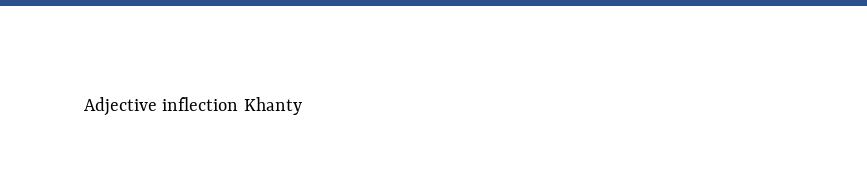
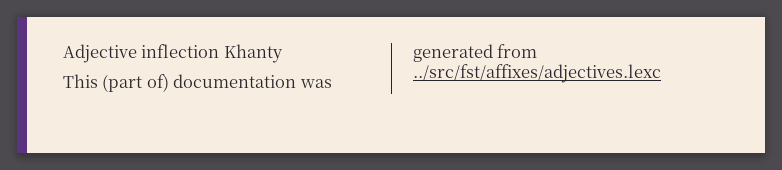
(302, 106) none -> [63,74,332,92] [413,44,538,62] [413,64,661,83] // This (part of) documentation was generated from ../src/fst/affixes/adjectives.lexc

